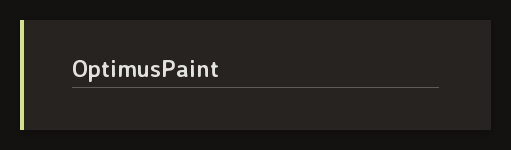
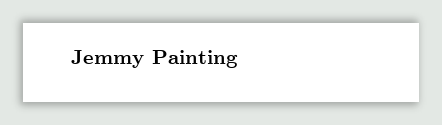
[72,60,219,82] OptimusPaint -> [71,50,238,68] Jemmy Painting

